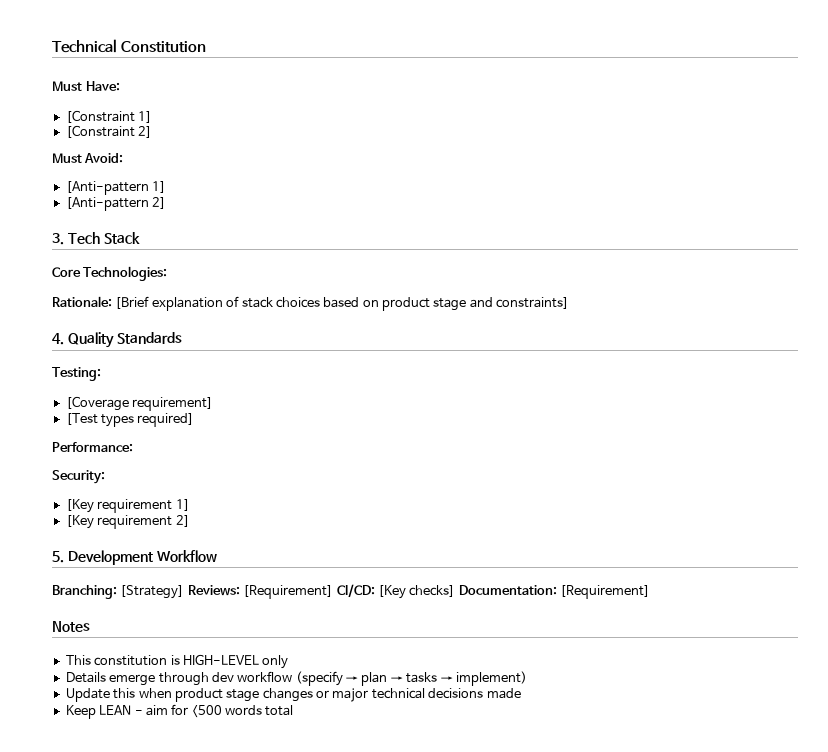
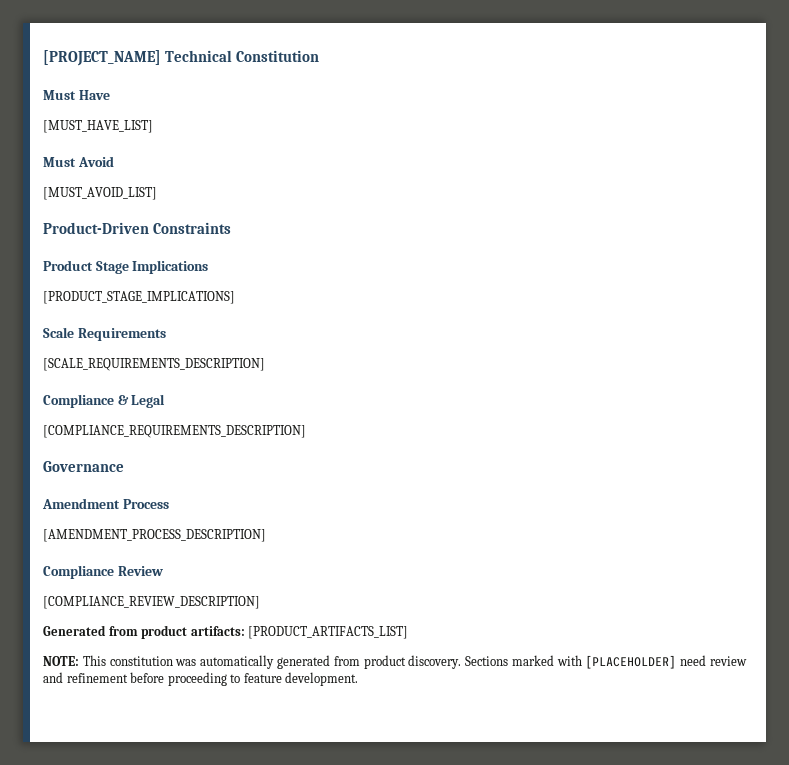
(52, 46) none -> [43,50,161,66] [PROJECT_NAME]
[85,81,120,91] [65,110,153,123] [65,125,153,138] [52,153,124,163] [65,181,167,195] [65,197,167,211] [52,232,140,245] [52,266,168,281] [52,296,570,311] [52,332,182,348] [52,367,101,381] [65,396,214,411] [65,413,195,427] [52,442,133,452] [52,470,105,484] [65,499,190,513] [65,515,190,529] [52,550,217,565] [52,584,650,599] [52,621,90,632] [65,654,289,669] [65,671,527,686] [65,688,521,702] [65,704,294,719] Have: // [Constraint 1] // [Constraint 2] // Must Avoid: // [Anti-pattern 1] // [Anti-pattern 2] // 3. Tech Stack // Core Technologies: // Rationale: [Brief explanation of stack choices based on product stage and constraints] // 4. Quality Standards // Testing: // [Coverage requirement] // [Test types required] // Performance: // Security: // [Key requirement 1] // [Key requirement 2] // 5. Development Workflow // Branching: [Strategy] Reviews: [Requirement] CI/CD: [Key checks] Documentation: [Requirement] // Notes // This constitution is HIGH-LEVEL only // Details emerge through dev workflow (specify → plan → tasks → implement) // Update this when product stage changes or major technical decisions made // Keep LEAN - aim for <500 words total -> [78,90,110,100] [43,120,153,133] [43,156,114,167] [43,187,157,200] [43,222,231,234] [43,260,209,274] [43,291,235,304] [43,327,166,341] [43,358,265,371] [43,394,166,408] [43,425,306,438] [43,461,124,472] [42,498,169,509] [43,529,266,542] [43,565,163,579] [43,596,260,609] [43,625,409,639] [43,655,748,669] [43,672,359,686] Have // [MUST_HAVE_LIST] // Must Avoid // [MUST_AVOID_LIST] // Product-Driven Constraints // Product Stage Implications // [PRODUCT_STAGE_IMPLICATIONS] // Scale Requirements // [SCALE_REQUIREMENTS_DESCRIPTION] // Compliance & Legal // [COMPLIANCE_REQUIREMENTS_DESCRIPTION] // Governance // Amendment Process // [AMENDMENT_PROCESS_DESCRIPTION] // Compliance Review // [COMPLIANCE_REVIEW_DESCRIPTION] // Generated from product artifacts: [PRODUCT_ARTIFACTS_LIST] // NOTE: This constitution was automatically generated from product discovery. Sections marked with [PLACEHOLDER] need review and refinement before proceeding to feature development.

